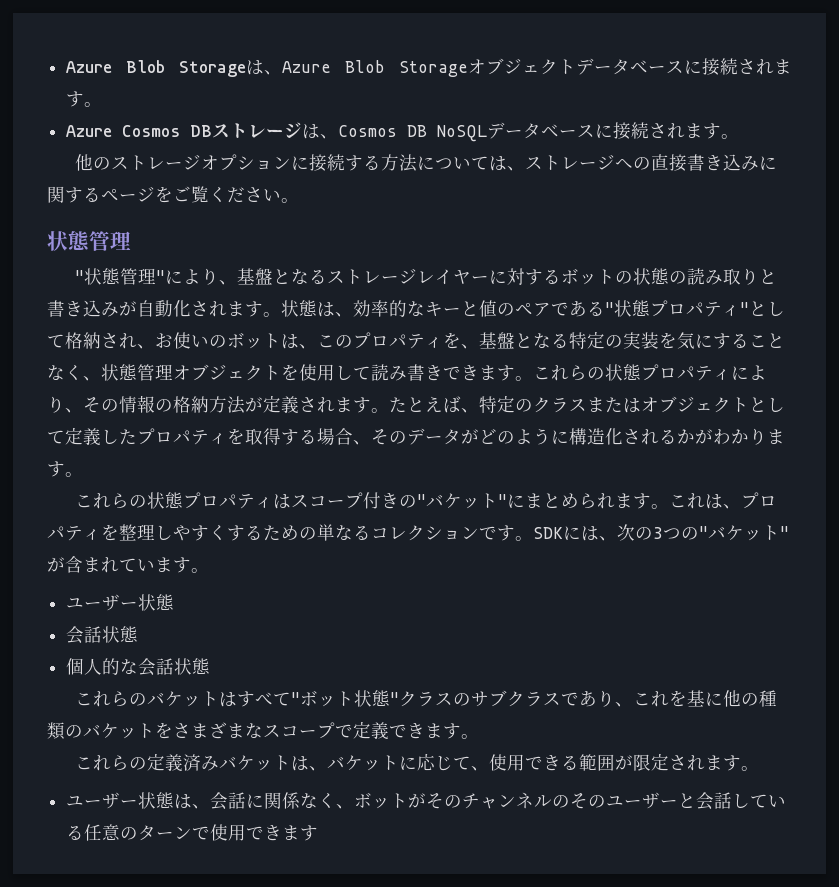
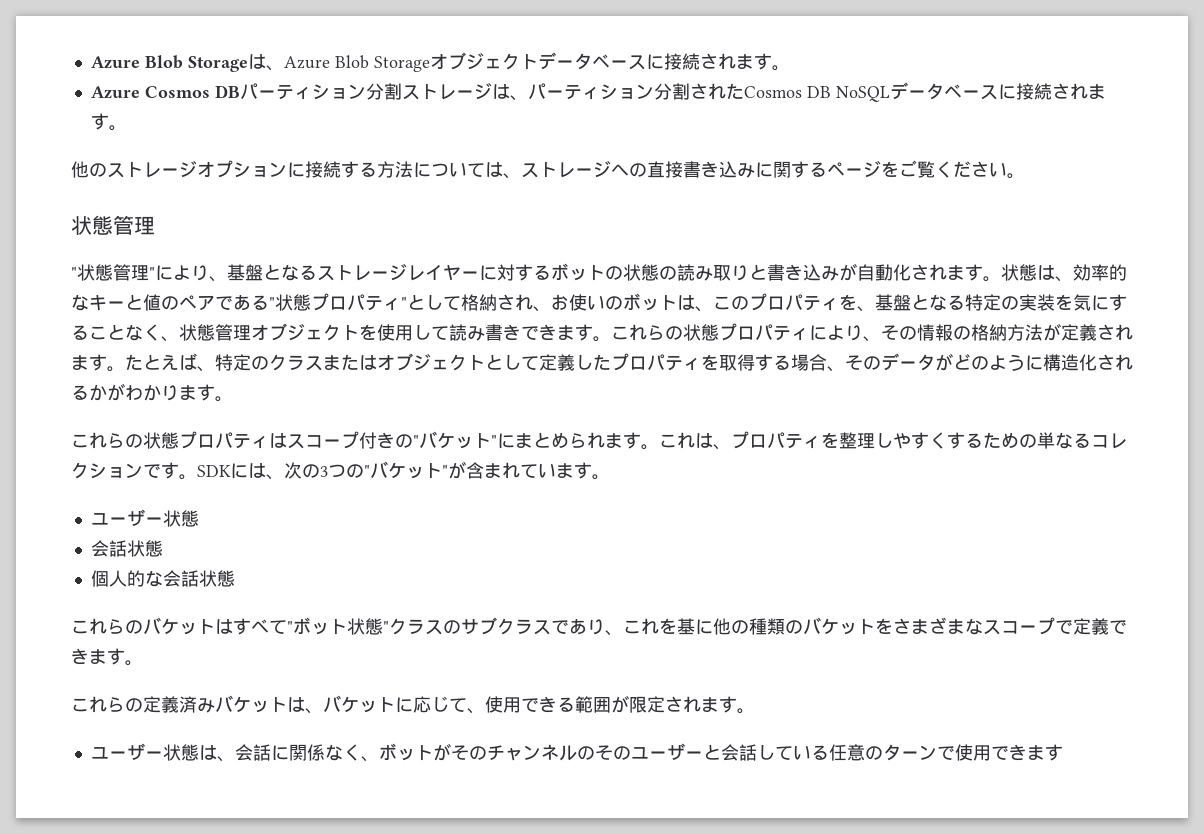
[212,122,339,139] ストレージは、 -> [239,83,744,101] パーティション分割ストレージは、パーティション分割された

